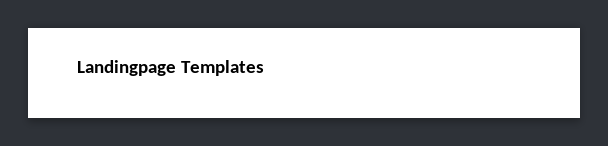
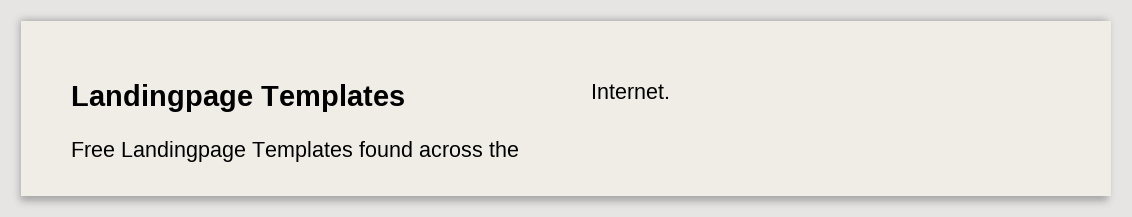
[77,60,264,76] Landingpage Templates -> [71,84,405,112] [71,141,519,162] [591,84,670,99] Landingpage Templates // Free Landingpage Templates found across the Internet.

